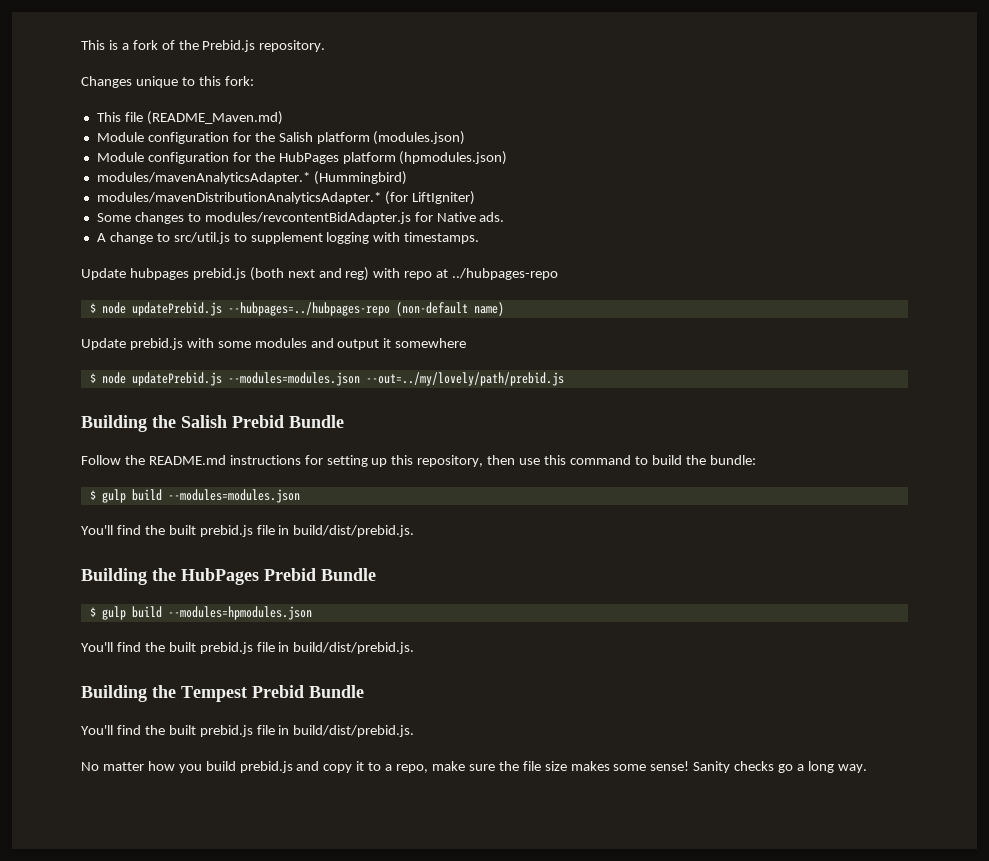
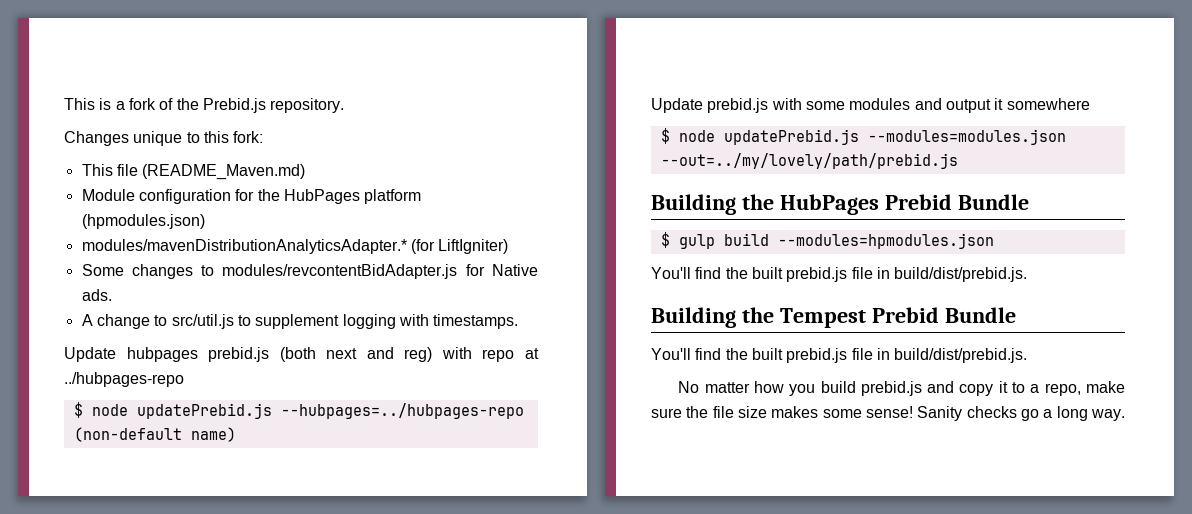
[96,131,466,145] // Module configuration for the Salish platform (modules.json) -> (306, 172) none
[96,171,407,185] // modules/mavenAnalyticsAdapter.* (Hummingbird) -> (205, 221) none
[81,415,344,432] [81,455,756,467] [89,489,300,503] [81,525,415,537] // Building the Salish Prebid Bundle // Follow the README.md instructions for setting up this repository, then use this command to build the bundle: // $ gulp build --modules=modules.json // You'll find the built prebid.js file in build/dist/prebid.js. -> (958, 161) none

